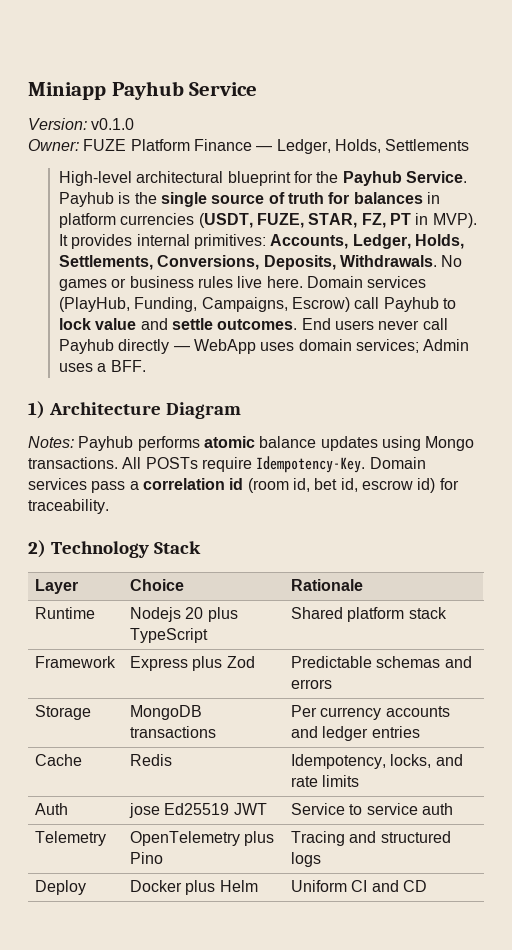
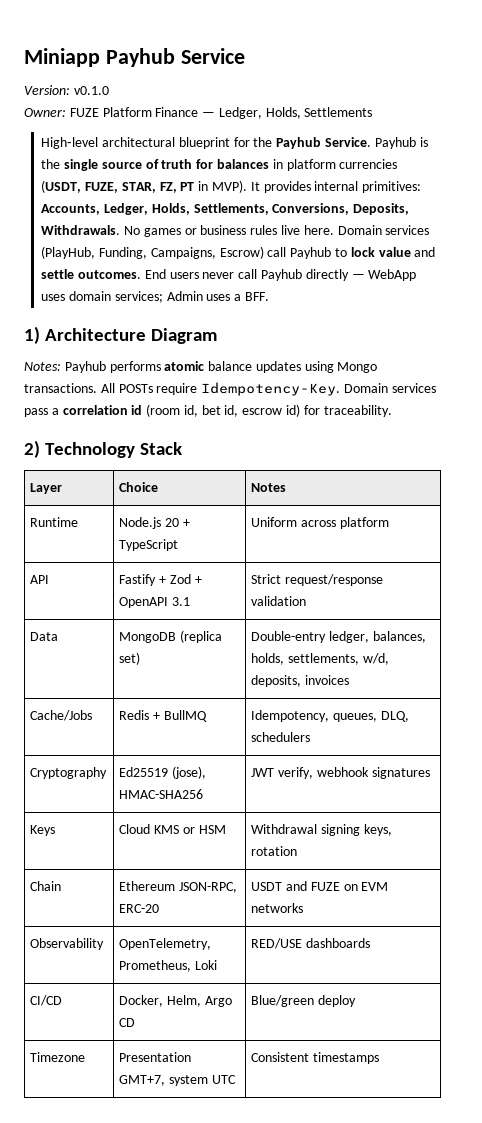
[291,579,364,591] Rationale -> [251,483,287,492] Notes
[130,607,238,622] Nodejs 20 plus -> [119,517,190,529] Node.js 20 +
[291,607,447,622] [35,656,117,668] [130,656,255,671] [291,656,472,668] [291,679,333,689] [35,705,92,720] [130,705,203,720] [130,726,217,738] [291,705,450,720] [291,726,420,741] [35,754,83,766] Shared platform stack // Framework | Express plus Zod | Predictable schemas and errors // Storage | MongoDB transactions | Per currency accounts and ledger entries // Cache -> [251,517,389,529] [30,575,50,584] [119,574,202,586] [119,597,191,608] [251,574,384,586] [251,596,307,606] [30,632,59,641] [119,630,223,643] [119,652,141,665] [251,631,426,643] [251,653,389,665] [251,675,350,687] [30,710,93,721] Uniform across platform // API | Fastify + Zod + OpenAPI 3.1 | Strict request/response validation // Data | MongoDB (replica set) | Double-entry ledger, balances, holds, settlements, w/d, deposits, invoices // Cache/Jobs
(173, 760) none -> [153,710,207,722] + BullMQ
[390,754,463,768] [291,775,360,787] [35,803,69,815] [129,803,267,818] [291,803,453,815] [35,831,107,846] [130,831,275,846] [130,852,164,864] [291,831,451,846] [291,852,322,867] [35,880,87,895] [130,880,258,895] [291,880,427,892] locks, and rate limits // Auth | jose Ed25519 JWT | Service to service auth // Telemetry | OpenTelemetry plus Pino | Tracing and structured logs // Deploy | Docker plus Helm | Uniform CI and CD -> [333,711,409,722] [251,732,311,742] [30,767,108,779] [119,766,207,779] [119,789,204,799] [251,767,430,779] [30,825,56,836] [119,824,226,834] [251,824,392,836] [251,846,298,856] [30,881,62,891] [119,881,238,893] [119,904,160,913] [251,881,389,891] [251,903,304,913] [30,938,105,950] [119,938,212,950] [119,960,218,972] [251,938,371,949] [30,995,63,1006] [119,995,232,1007] [119,1018,136,1027] [251,995,357,1007] [30,1052,86,1062] [119,1052,192,1062] [119,1075,236,1086] [251,1052,380,1064] queues, DLQ, schedulers // Cryptography | Ed25519 (jose), HMAC-SHA256 | JWT verify, webhook signatures // Keys | Cloud KMS or HSM | Withdrawal signing keys, rotation // Chain | Ethereum JSON-RPC, ERC-20 | USDT and FUZE on EVM networks // Observability | OpenTelemetry, Prometheus, Loki | RED/USE dashboards // CI/CD | Docker, Helm, Argo CD | Blue/green deploy // Timezone | Presentation GMT+7, system UTC | Consistent timestamps

